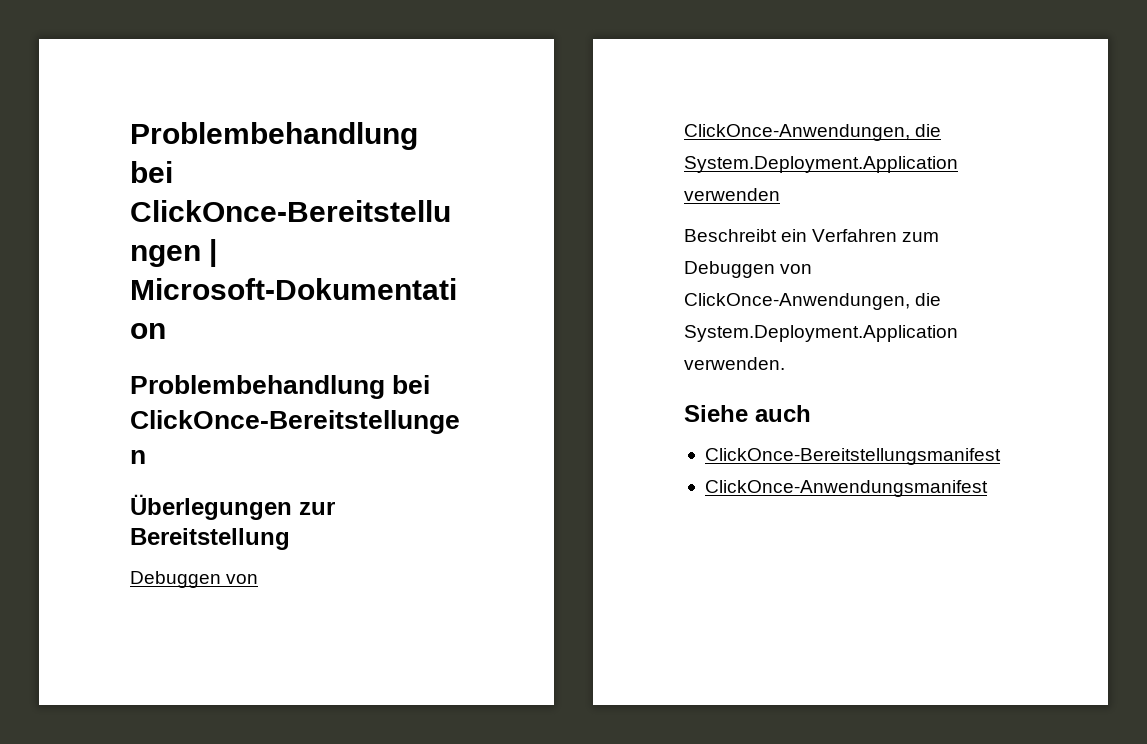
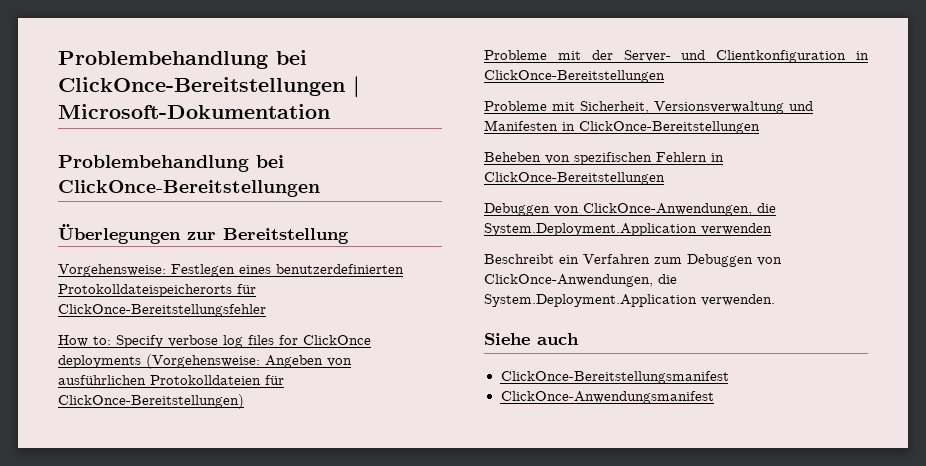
(290, 539) none -> [58,264,404,277] [58,284,256,297] [58,304,266,317] [58,335,371,348] [58,354,352,369] [58,375,284,385] [58,394,244,409] [484,50,869,63] [484,70,665,83] [484,101,813,114] [484,120,760,134] [484,152,724,165] [484,172,665,185] // Vorgehensweise: Festlegen eines benutzerdefinierten Protokolldateispeicherorts für ClickOnce-Bereitstellungsfehler // How to: Specify verbose log files for ClickOnce deployments (Vorgehensweise: Angeben von ausführlichen Protokolldateien für ClickOnce-Bereitstellungen) // Probleme mit der Server- und Clientkonfiguration in ClickOnce-Bereitstellungen // Probleme mit Sicherheit, Versionsverwaltung und Manifesten in ClickOnce-Bereitstellungen // Beheben von spezifischen Fehlern in ClickOnce-Bereitstellungen

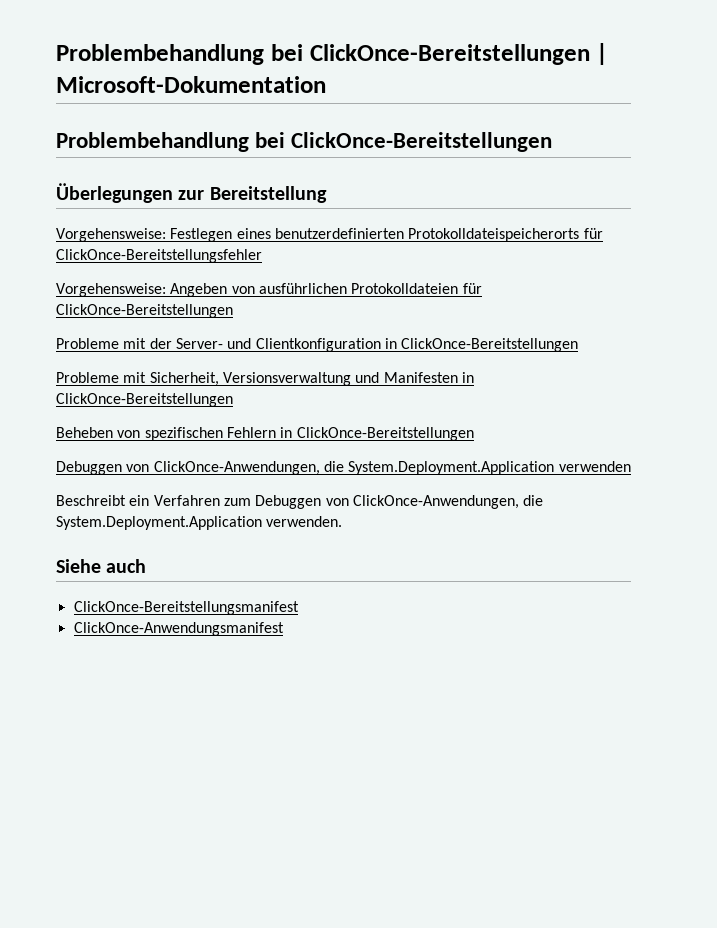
[58,335,371,348] [58,354,260,369] How to: Specify verbose log files for ClickOnce deployments (Vorgehensweise: -> [56,283,166,297] Vorgehensweise:
[58,394,244,409] ClickOnce-Bereitstellungen) -> [56,304,233,318] ClickOnce-Bereitstellungen

